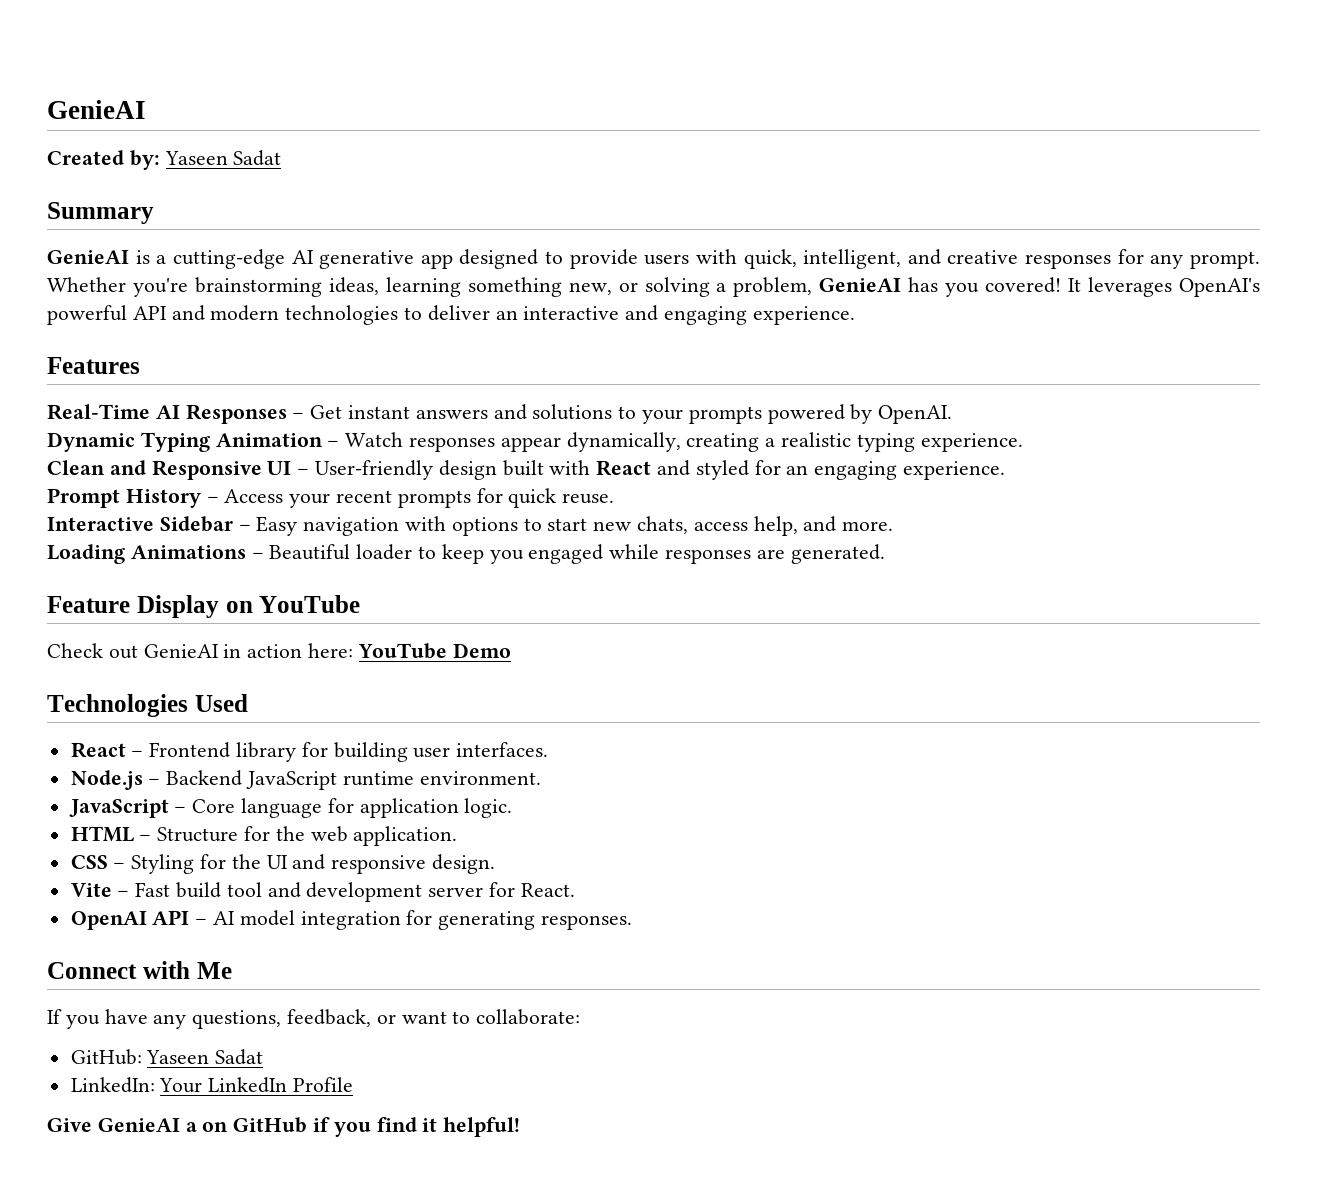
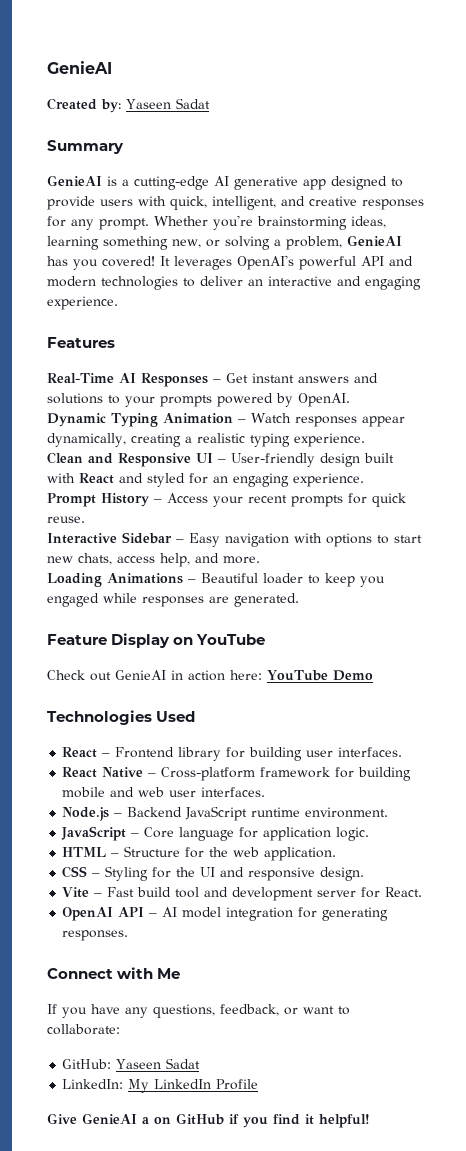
(549, 749) none -> [62,767,412,781] [62,787,266,798] // React Native – Cross-platform framework for building mobile and web user interfaces.
[159,1078,203,1093] Your -> [128,1079,150,1093] My

